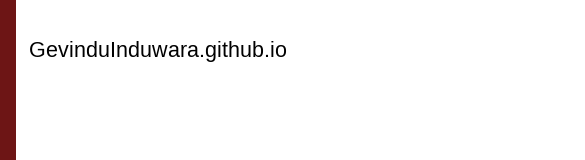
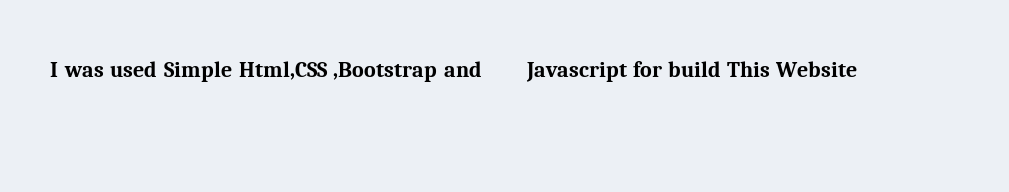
[29,41,287,62] GevinduInduwara.github.io -> [50,61,857,82] I was used Simple Html,CSS ,Bootstrap and Javascript for build This Website

